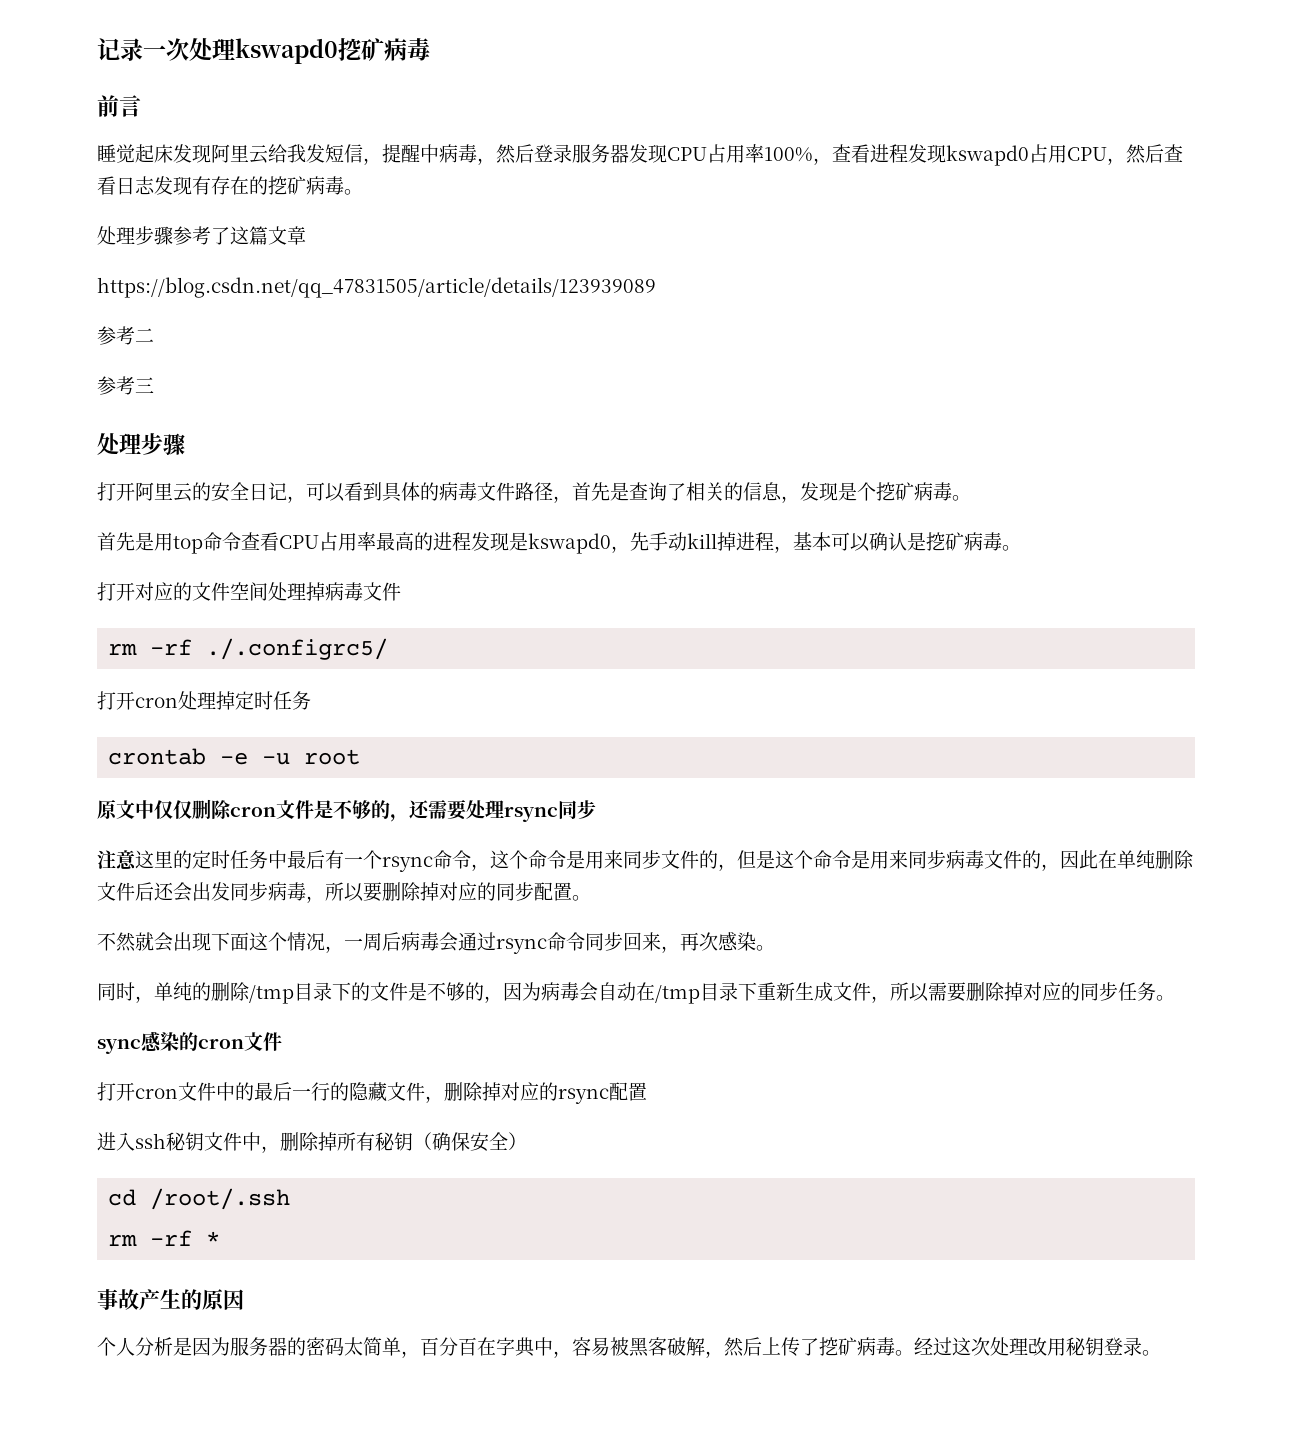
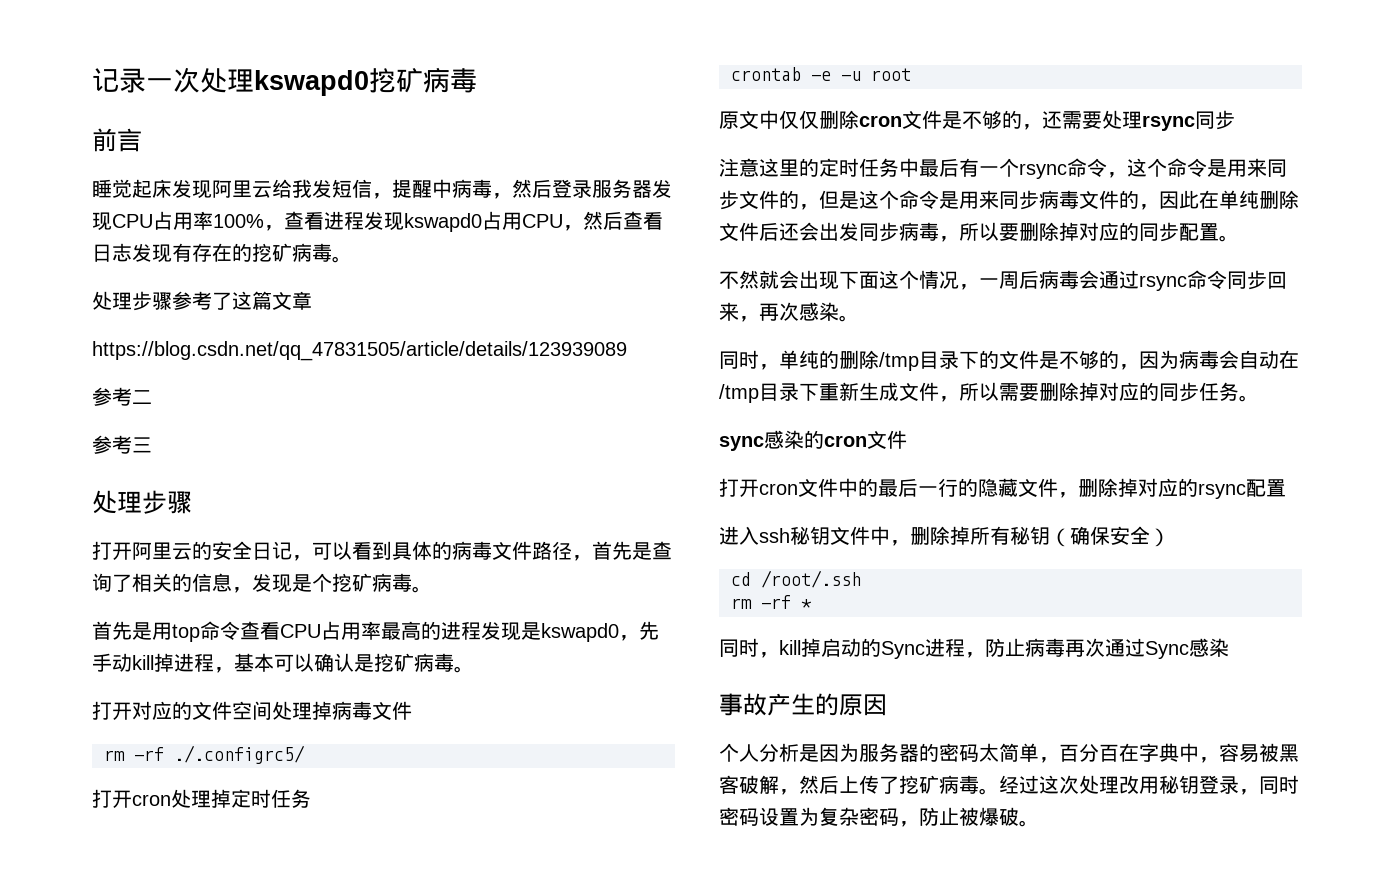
(221, 1238) none -> [719,638,1229,659] // 同时，kill掉启动的Sync进程，防止病毒再次通过Sync感染
(1142, 1346) none -> [1239,775,1299,795] [719,807,1019,827] ，同时密码设置为复杂密码，防止被爆破

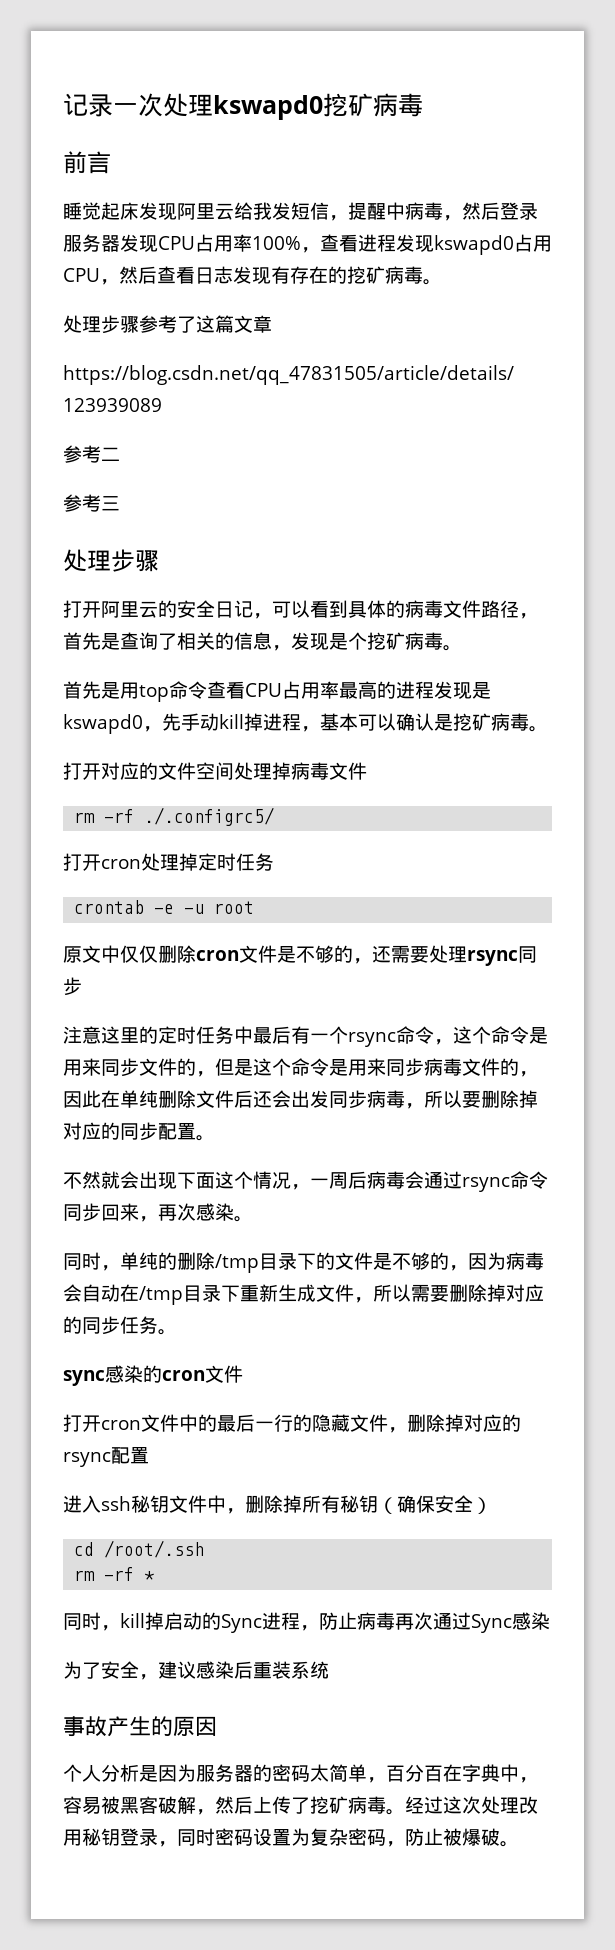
(1229, 647) none -> [63,1661,329,1680] // 为了安全，建议感染后重装系统

